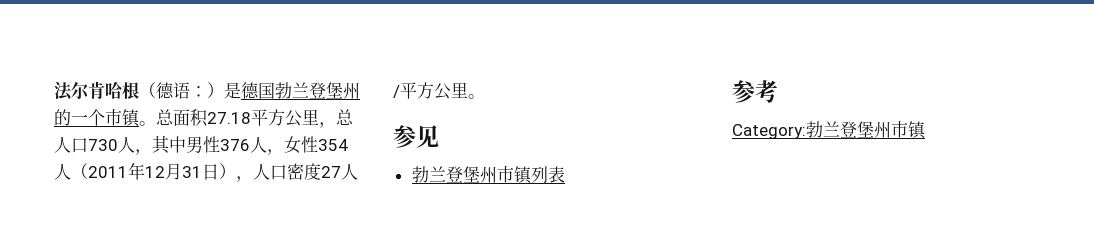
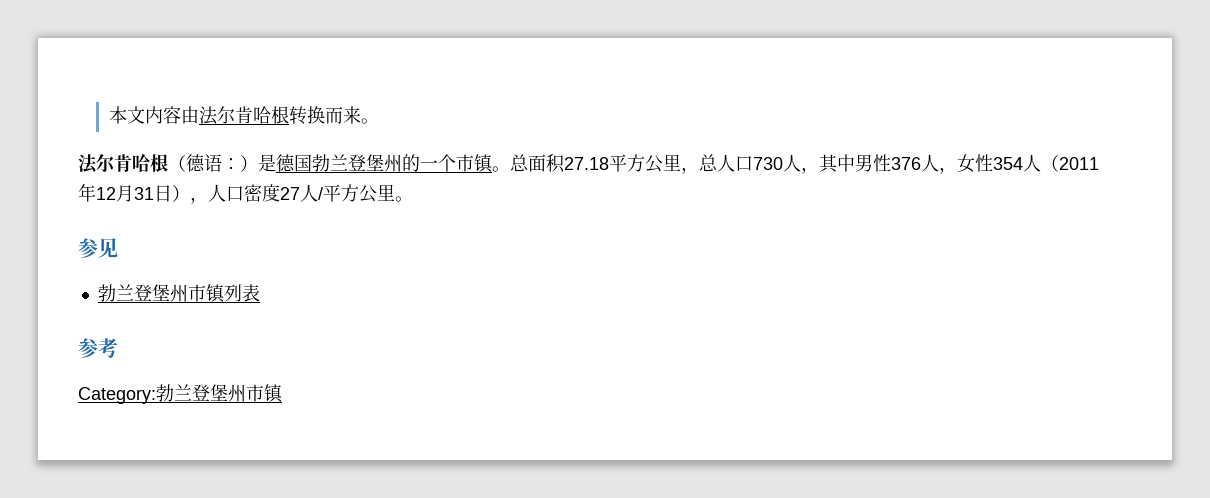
(54, 91) none -> [109,106,380,125] 本文内容由法尔肯哈根转换而来。 //

